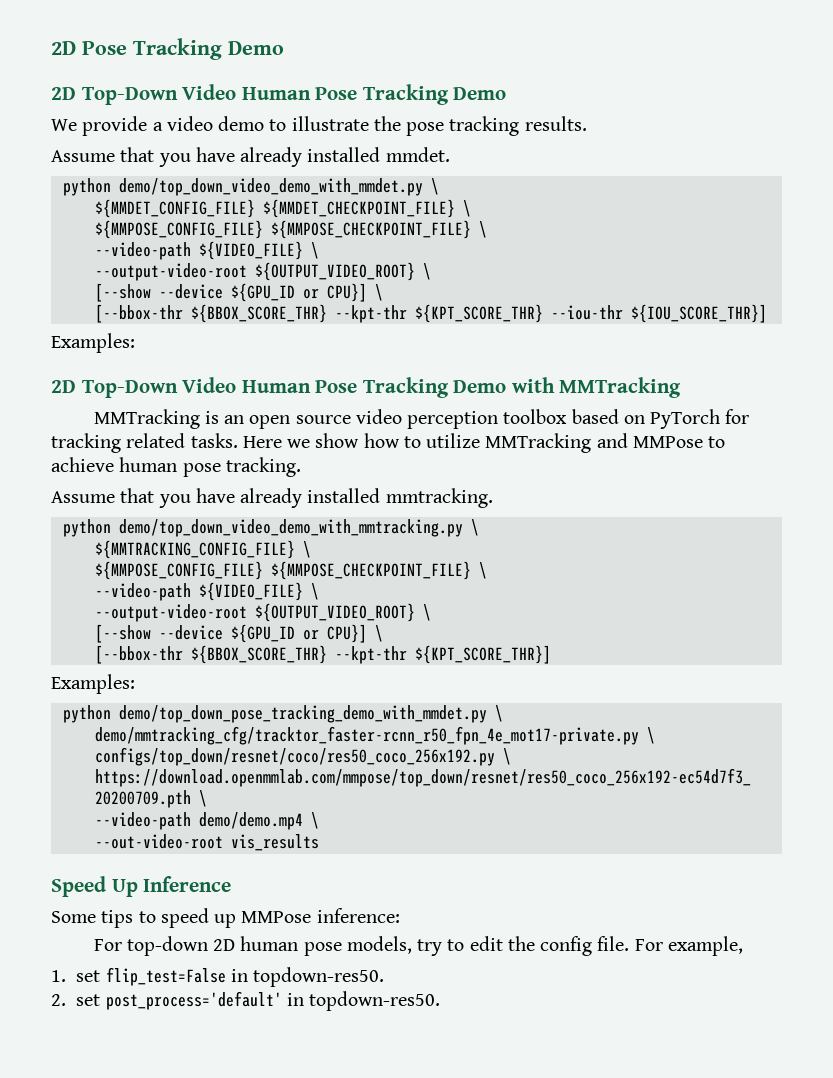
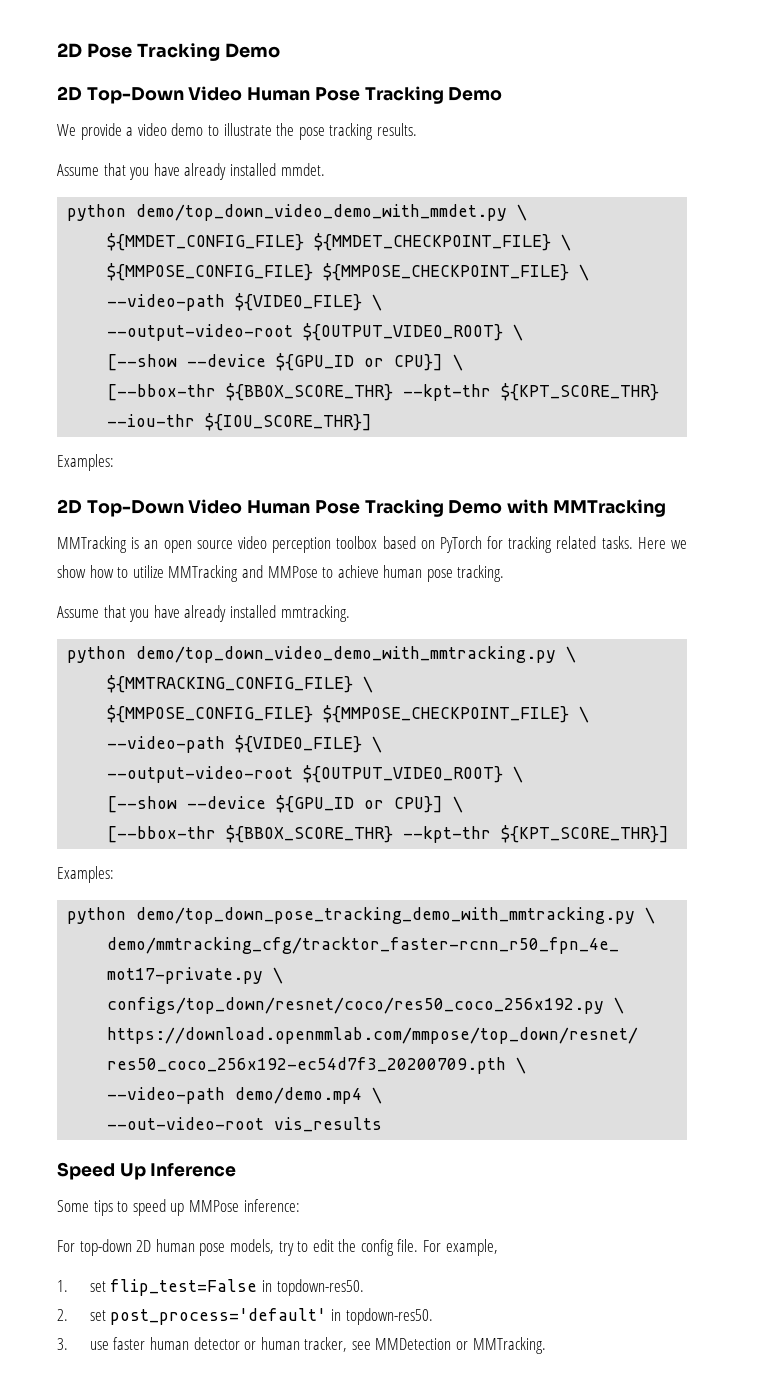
[118,705,487,723] demo/top_down_pose_tracking_demo_with_mmdet.py -> [136,907,636,924] demo/top_down_pose_tracking_demo_with_mmtracking.py
(441, 1001) none -> [57,1337,546,1354] // 3. use faster human detector or human tracker, see MMDetection or MMTracking.

